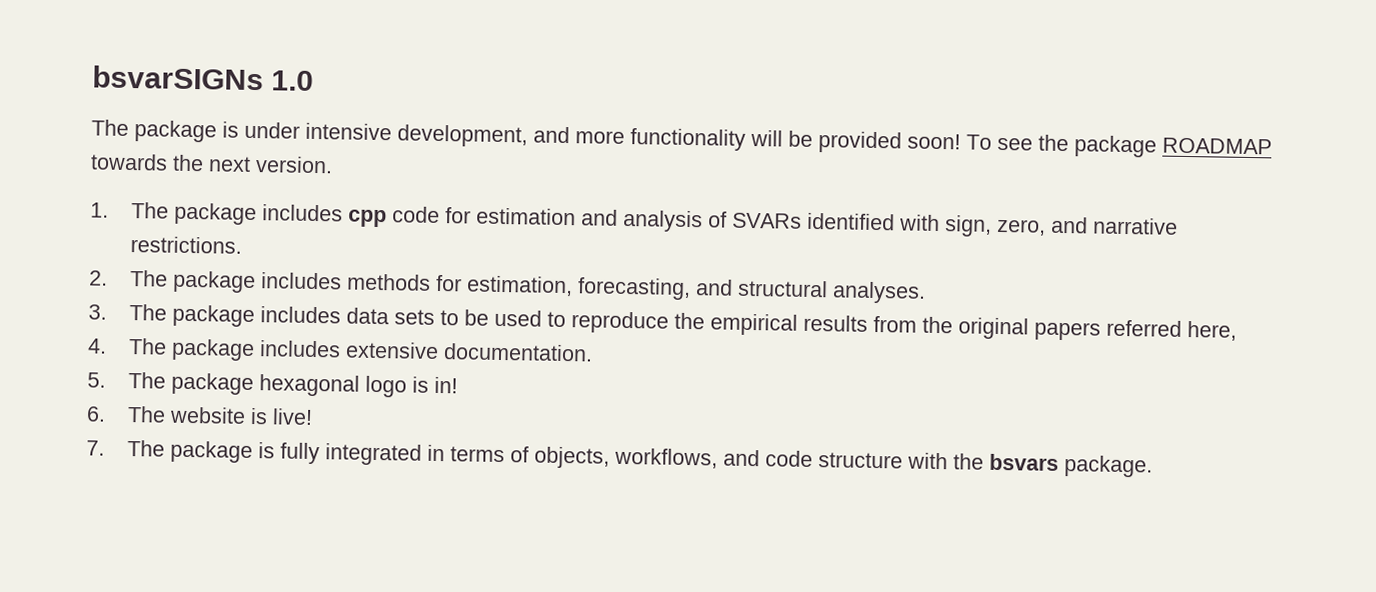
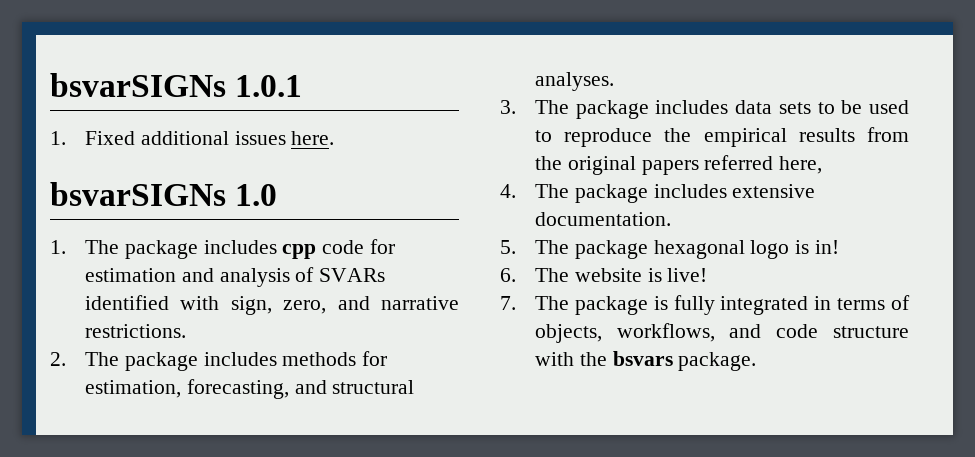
[92,65,315,91] [91,119,1272,158] [90,153,333,174] bsvarSIGNs 1.0 // The package is under intensive development, and more functionality will be provided soon! To see the package ROADMAP towards the next version. -> [50,73,303,97] [50,131,335,145] [50,182,278,206] bsvarSIGNs 1.0.1 // 1. Fixed additional issues here. // bsvarSIGNs 1.0

